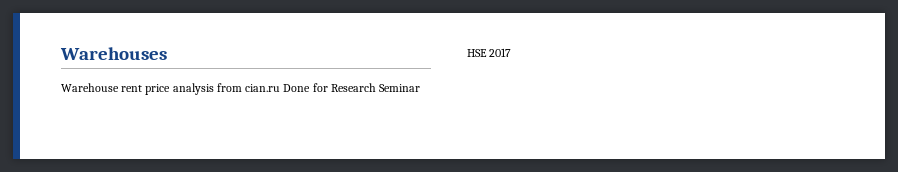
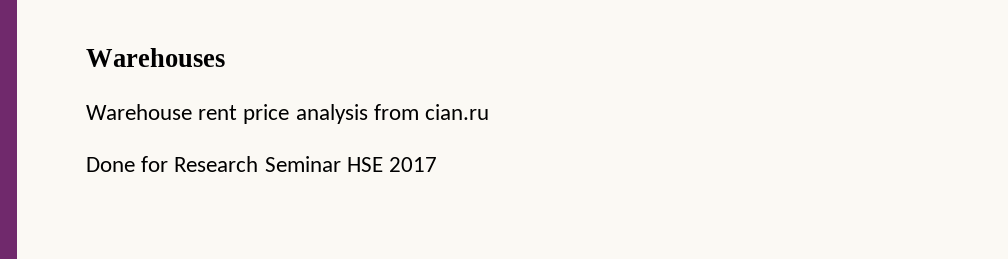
(281, 88) none -> (490, 112) //

